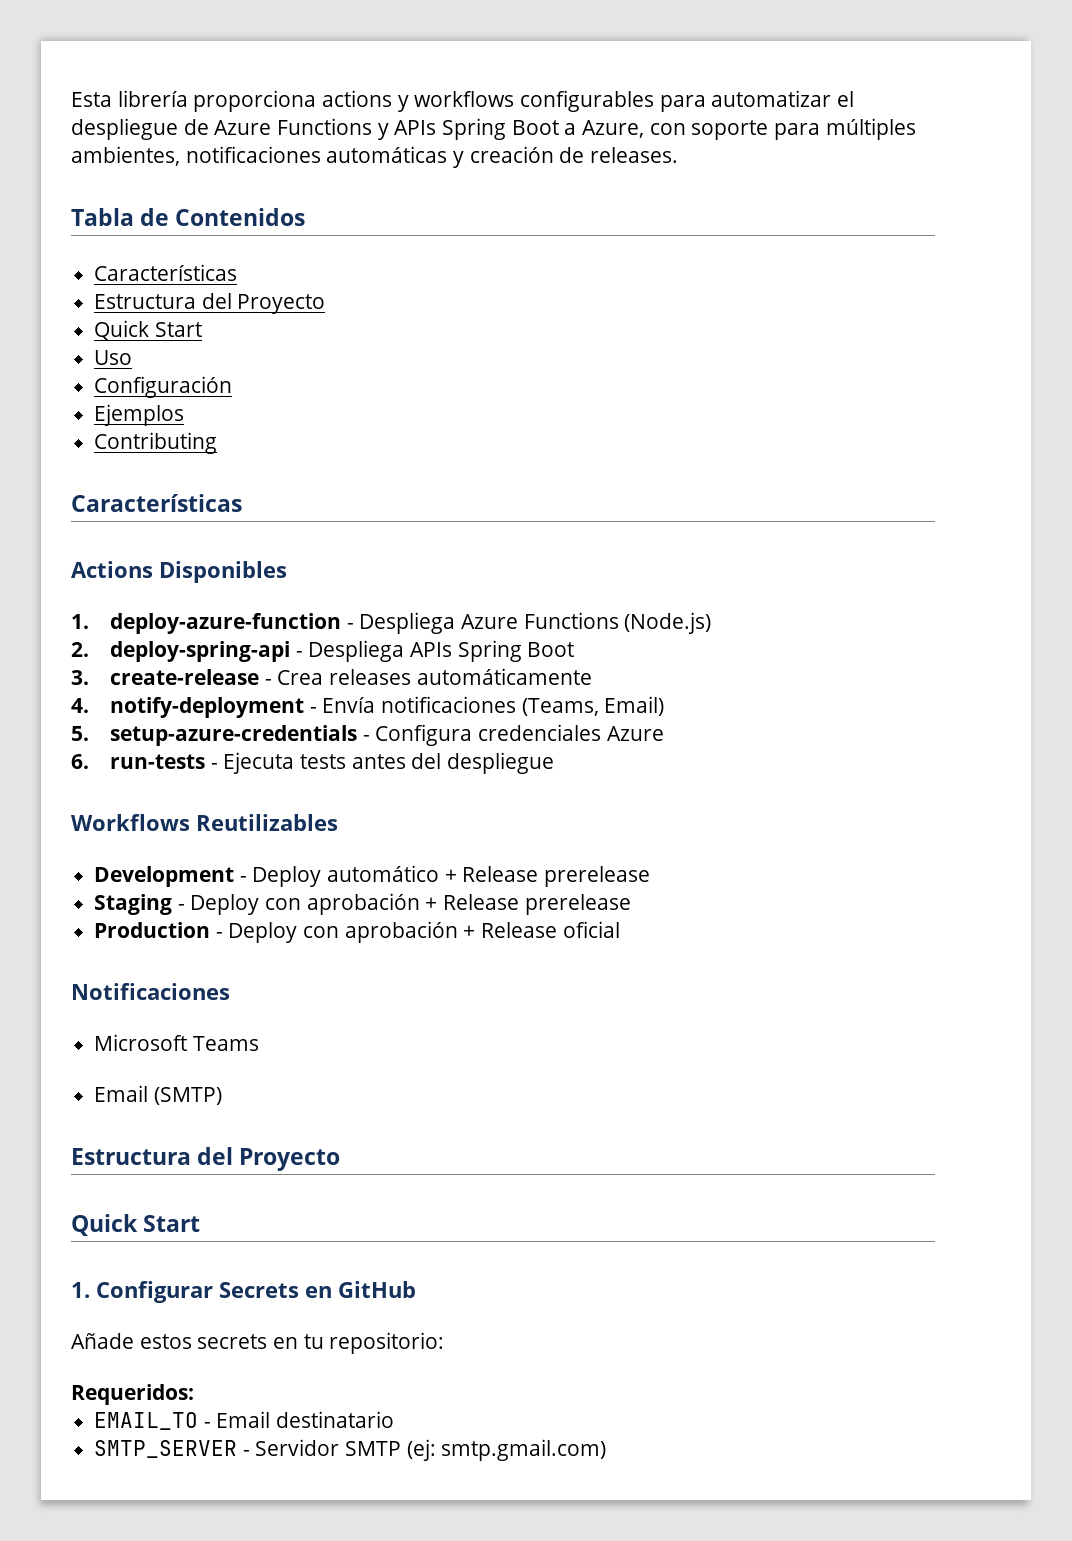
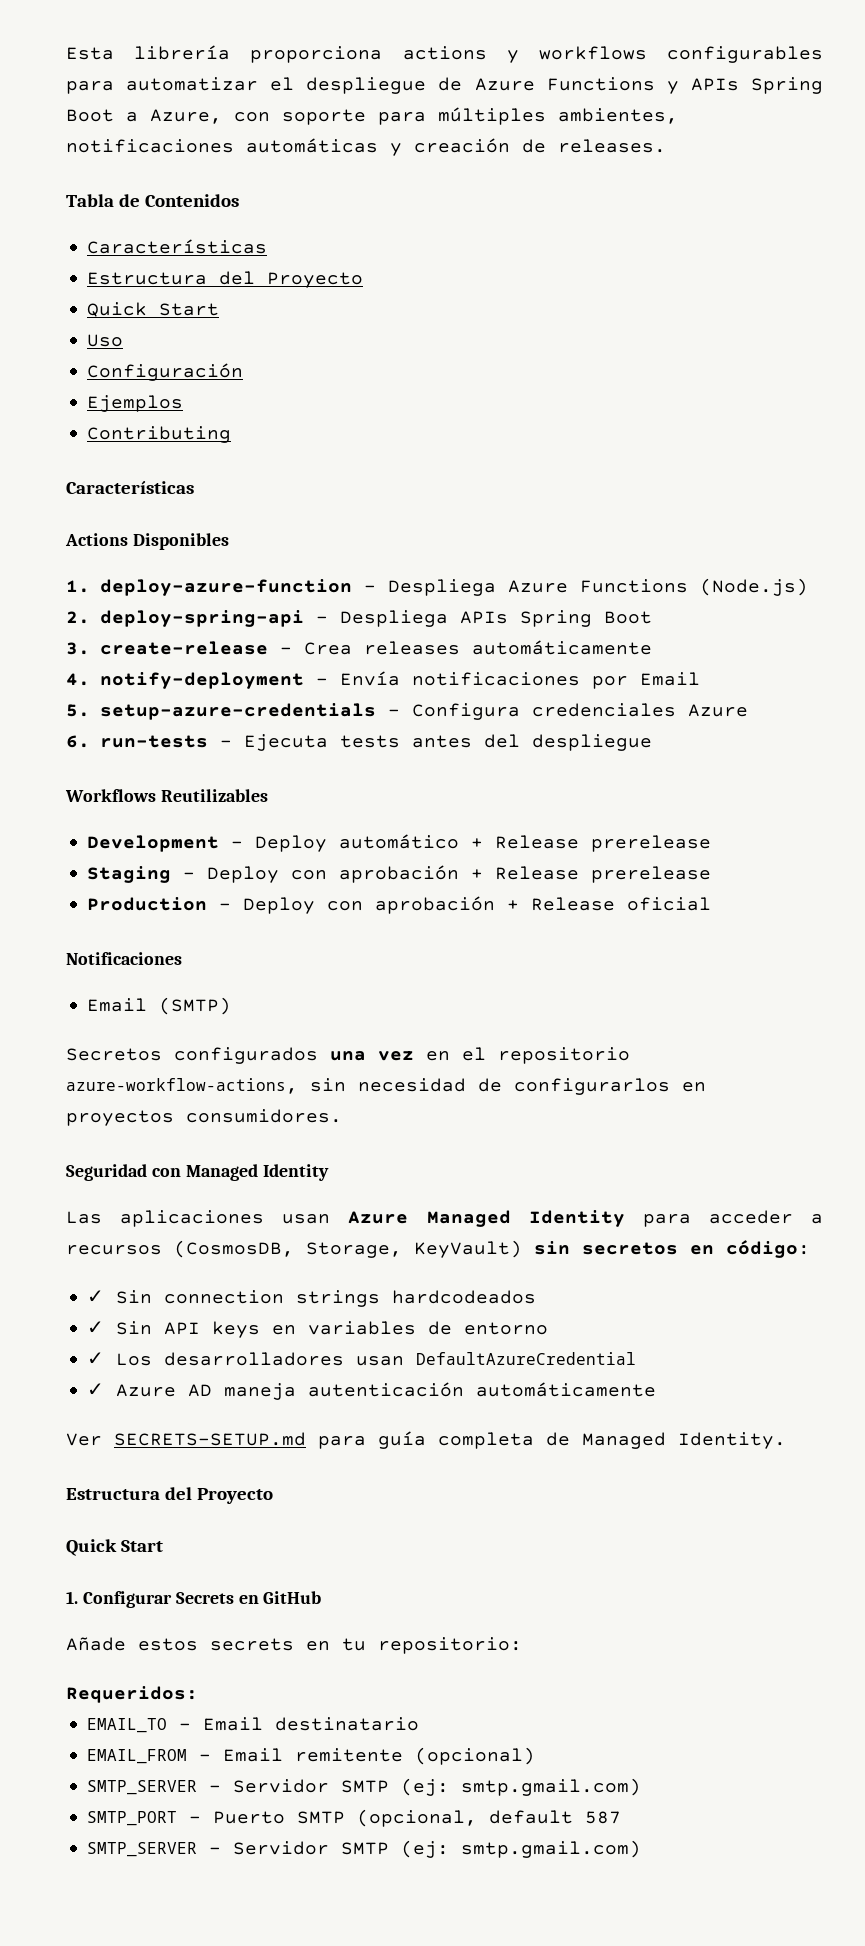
[521,696,665,716] (Teams, Email) -> [591,672,700,689] por Email
[94,1034,259,1051] // Microsoft Teams -> (182, 958) none
(222, 1096) none -> [66,1047,630,1064] [66,1078,706,1095] [66,1109,342,1126] [66,1164,329,1181] [66,1210,823,1227] [66,1240,810,1258] [87,1290,537,1307] [87,1321,549,1338] [87,1352,637,1366] [87,1382,657,1400] [66,1431,786,1449] // Secretos configurados una vez en el repositorio azure-workflow-actions, sin necesidad de configurarlos en proyectos consumidores. // Seguridad con Managed Identity // Las aplicaciones usan Azure Managed Identity para acceder a recursos (CosmosDB, Storage, KeyVault) sin secretos en código: // ✓ Sin connection strings hardcodeados // ✓ Sin API keys en variables de entorno // ✓ Los desarrolladores usan DefaultAzureCredential // ✓ Azure AD maneja autenticación automáticamente // Ver SECRETS-SETUP.md para guía completa de Managed Identity.
[94,1439,607,1461] // SMTP_SERVER - Servidor SMTP (ej: smtp.gmail.com) -> [87,1747,536,1765] [87,1778,642,1796] [87,1809,622,1827] [87,1840,642,1858] // EMAIL_FROM - Email remitente (opcional) // SMTP_SERVER - Servidor SMTP (ej: smtp.gmail.com) // SMTP_PORT - Puerto SMTP (opcional, default 587 // SMTP_SERVER - Servidor SMTP (ej: smtp.gmail.com)

